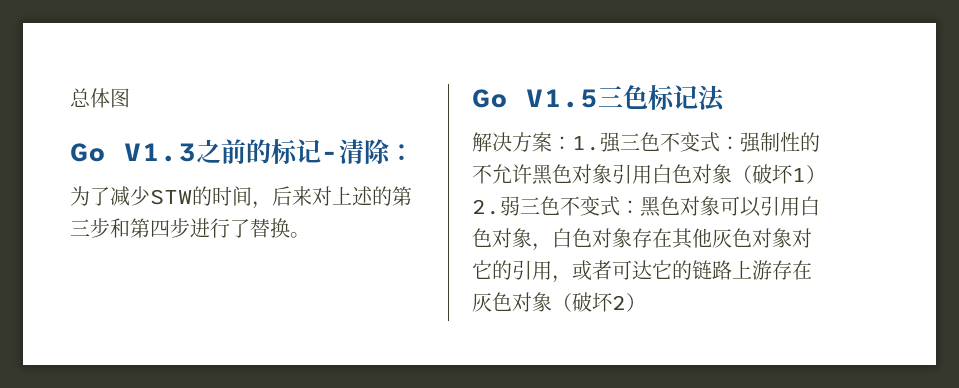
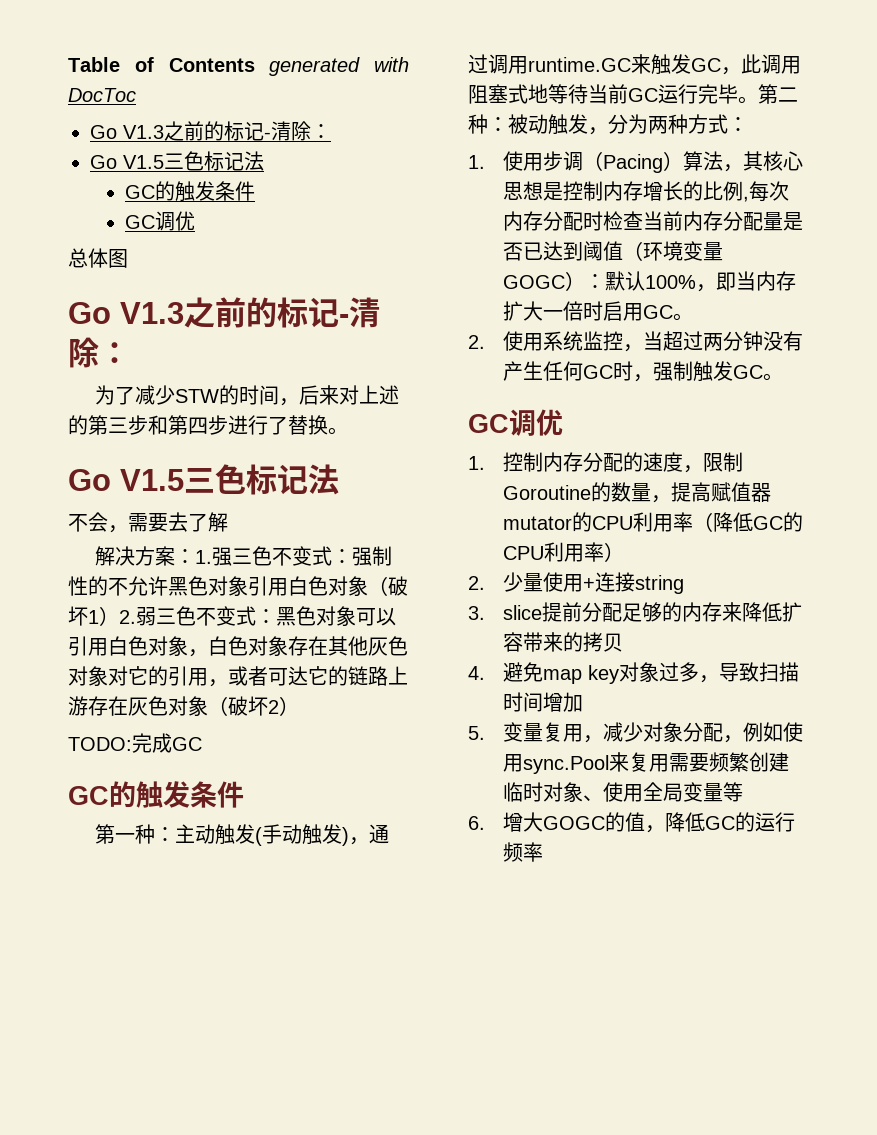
(70, 97) none -> [68,57,409,76] [68,88,136,102] [90,121,331,141] [90,151,264,171] [125,181,256,202] [125,211,196,231] Table of Contents generated with DocToc // Go V1.3之前的标记-清除： // Go V1.5三色标记法 // GC的触发条件 // GC调优 //
(725, 98) none -> [68,512,228,533] // 不会，需要去了解
(646, 302) none -> [68,733,202,753] [68,781,244,808] [95,824,390,846] [468,54,801,75] [468,84,798,104] [468,114,748,135] [468,151,804,173] [503,181,790,202] [503,211,804,231] [503,241,724,261] [503,271,797,292] [503,301,694,321] [468,331,804,352] [503,361,784,382] [468,409,563,436] [468,452,744,473] [503,482,772,503] [503,512,804,532] [503,542,625,562] [468,572,685,594] [468,602,803,622] [503,632,624,652] [468,662,800,684] [503,692,584,712] [468,722,804,743] [503,752,790,774] [503,782,744,802] [468,812,796,833] [503,842,544,862] // TODO:完成GC // GC的触发条件 // 第一种：主动触发(手动触发)，通过调用runtime.GC来触发GC，此调用阻塞式地等待当前GC运行完毕。第二种：被动触发，分为两种方式： // 1.使用步调（Pacing）算法，其核心思想是控制内存增长的比例,每次内存分配时检查当前内存分配量是否已达到阈值（环境变量GOGC）：默认100%，即当内存扩大一倍时启用GC。 // 2.使用系统监控，当超过两分钟没有产生任何GC时，强制触发GC。 // GC调优 // 1.控制内存分配的速度，限制Goroutine的数量，提高赋值器mutator的CPU利用率（降低GC的CPU利用率） // 2.少量使用+连接string // 3. slice提前分配足够的内存来降低扩容带来的拷贝 // 4.避免map key对象过多，导致扫描时间增加 // 5.变量复用，减少对象分配，例如使用sync.Pool来复用需要频繁创建临时对象、使用全局变量等 // 6.增大GOGC的值，降低GC的运行频率

